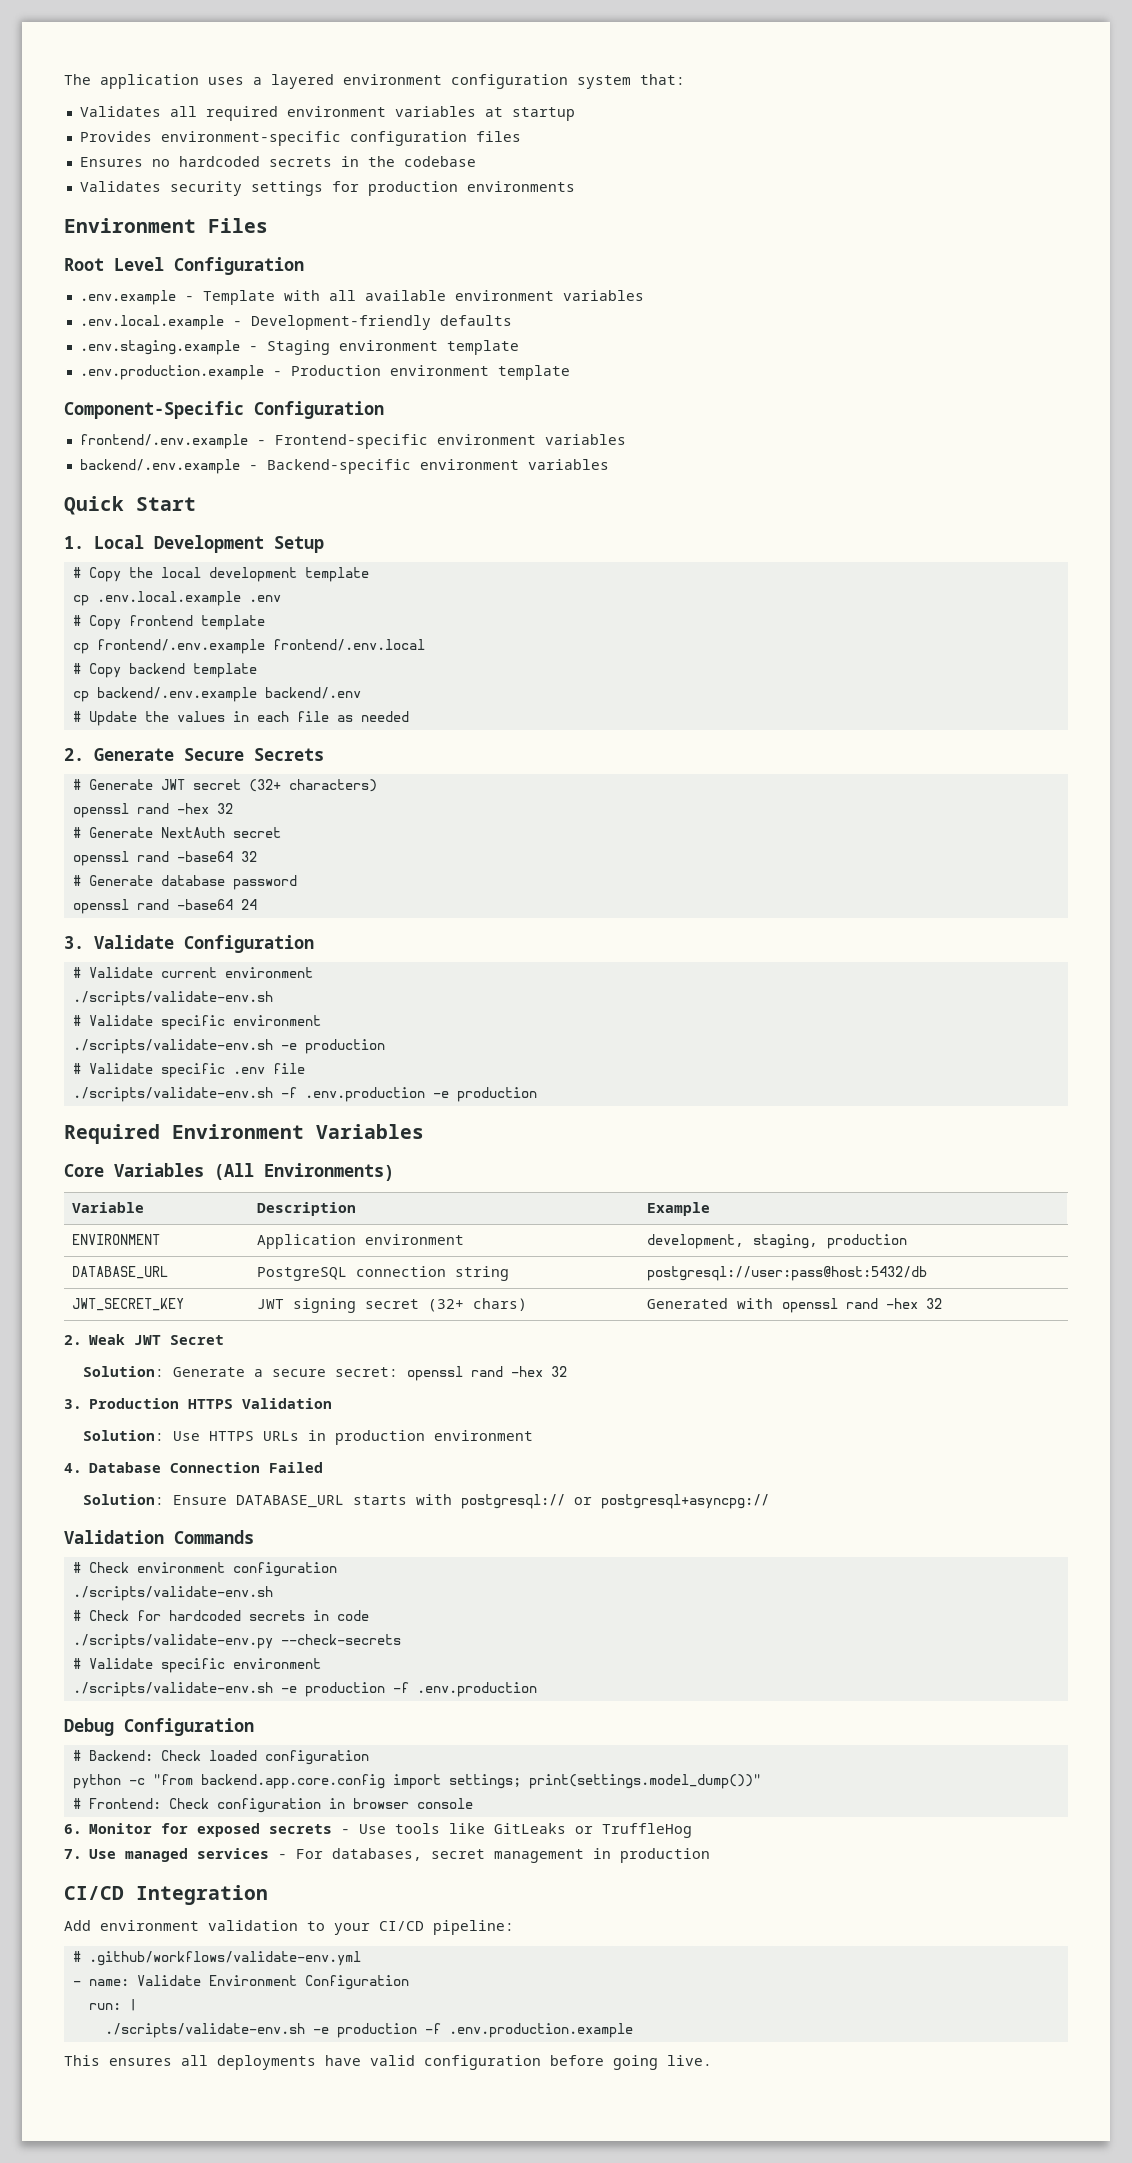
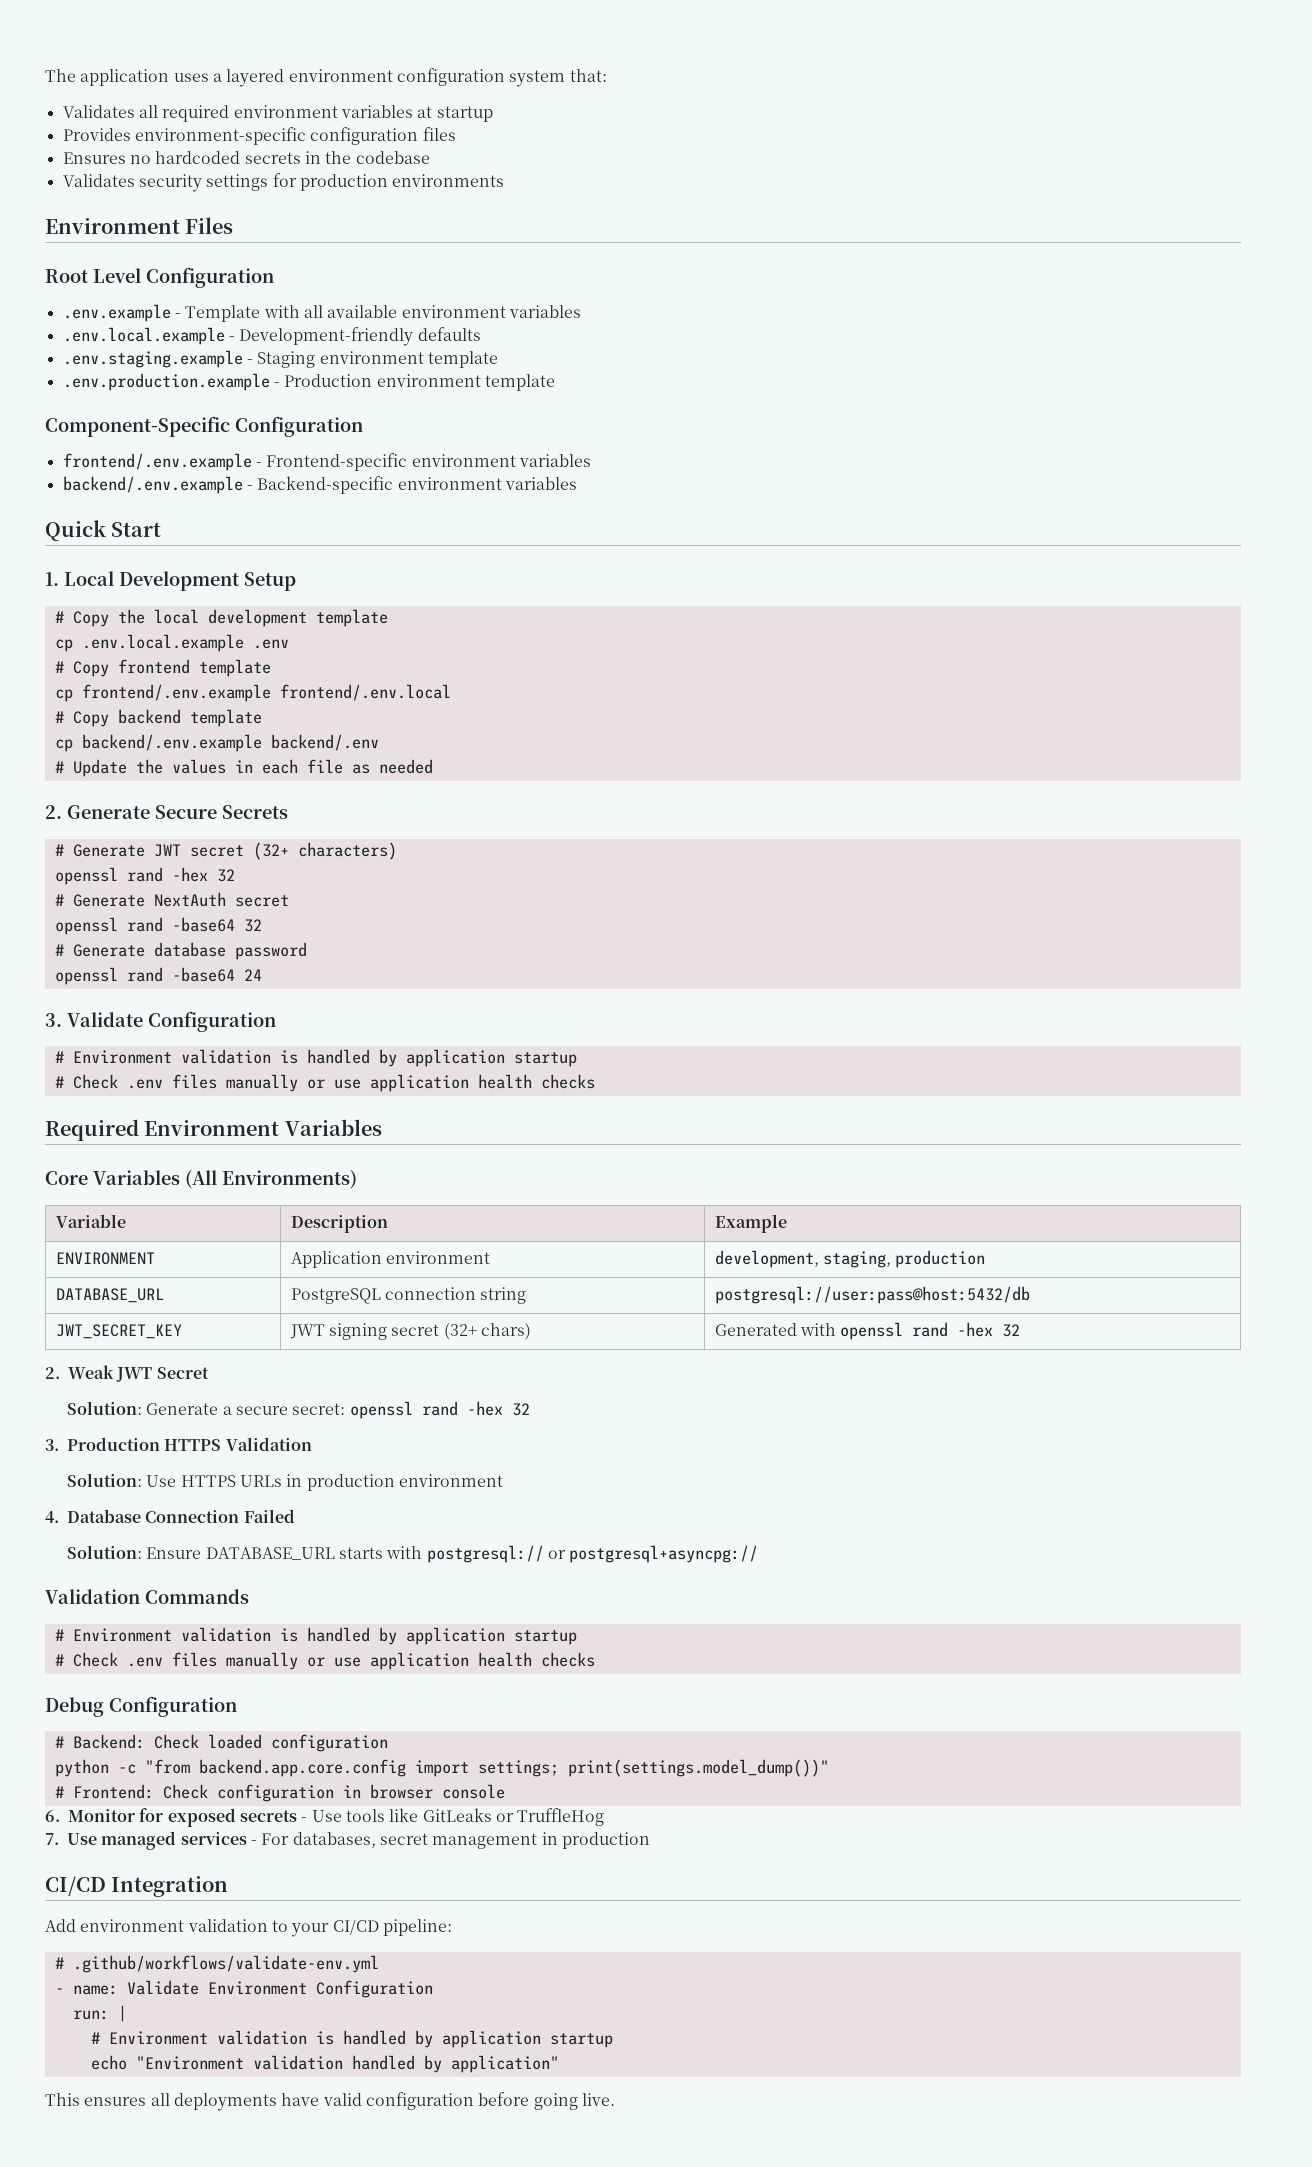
[88,967,313,978] [72,991,273,1006] [72,1015,321,1030] [72,1039,385,1054] [72,1063,305,1078] [72,1087,537,1102] Validate current environment // ./scripts/validate-env.sh // # Validate specific environment // ./scripts/validate-env.sh -e production // # Validate specific .env file // ./scripts/validate-env.sh -f .env.production -e production -> [72,1049,577,1067] [54,1074,595,1092] Environment validation is handled by application startup // # Check .env files manually or use application health checks
[88,1562,337,1577] [72,1586,273,1601] [72,1610,369,1621] [72,1634,401,1649] [72,1658,321,1673] [72,1682,537,1697] Check environment configuration // ./scripts/validate-env.sh // # Check for hardcoded secrets in code // ./scripts/validate-env.py --check-secrets // # Validate specific environment // ./scripts/validate-env.sh -e production -f .env.production -> [72,1627,577,1645] [54,1652,595,1670] Environment validation is handled by application startup // # Check .env files manually or use application health checks
[104,2023,633,2038] ./scripts/validate-env.sh -e production -f .env.production.example -> [90,2030,613,2048] [90,2055,559,2073] # Environment validation is handled by application startup // echo "Environment validation handled by application"

